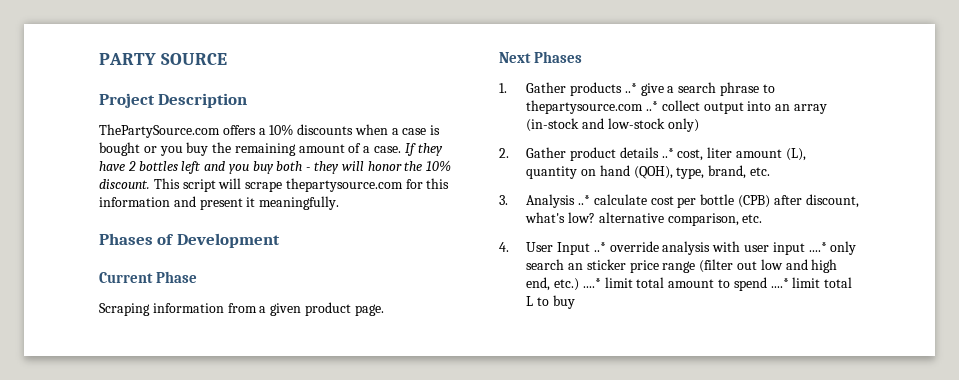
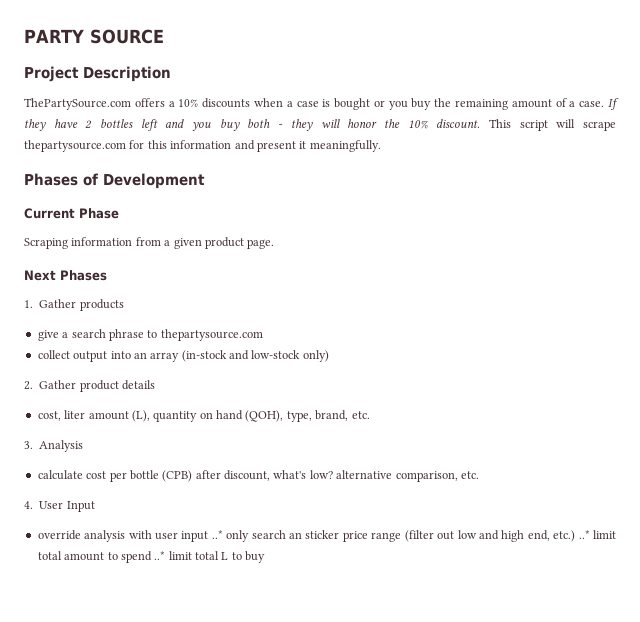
[624,83,637,93] ..* -> (124, 305) //
[646,101,659,111] ..* -> (263, 335) //
[661,148,674,158] ..* -> (155, 385) //
[578,195,591,205] ..* -> (84, 446) //
[593,242,606,252] ..* -> (95, 506) //
[808,242,827,252] ....* -> [211,530,223,539] ..*
[582,278,601,288] ....* -> [578,530,590,539] ..*
[770,278,789,288] ....* -> [154,551,166,560] ..*

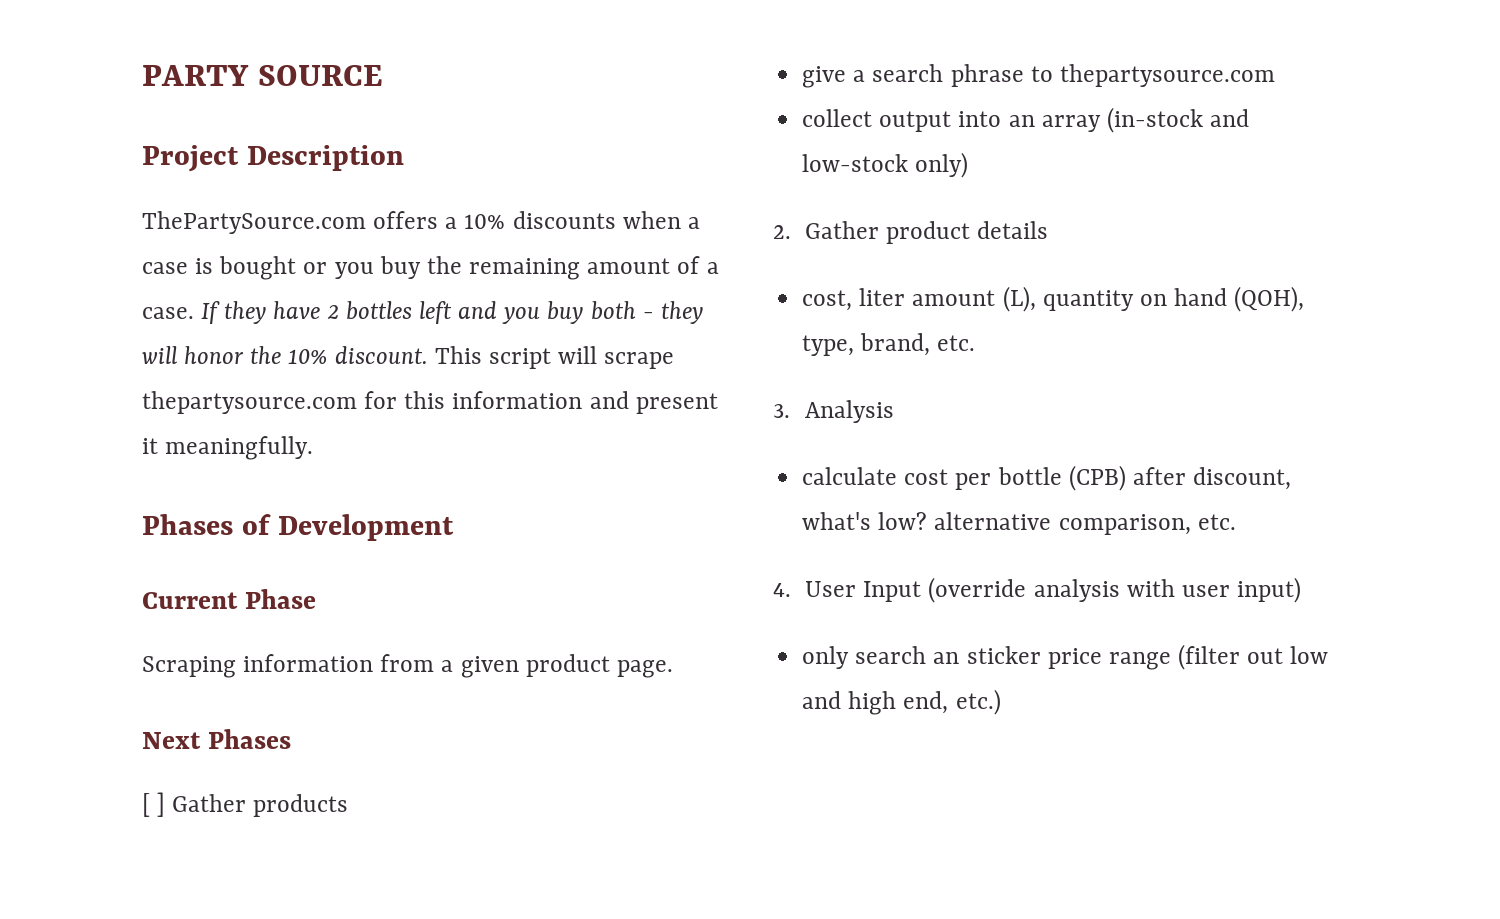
[24,300,33,308] 1. -> [142,792,166,817] [ ]
[37,530,81,540] // override -> [928,577,1027,603] (override
[181,530,223,542] input ..* -> [1237,577,1302,603] input) //
[578,530,617,539] [37,551,266,563] ..* limit total amount to spend ..* limit total L to buy -> (1001, 702) none

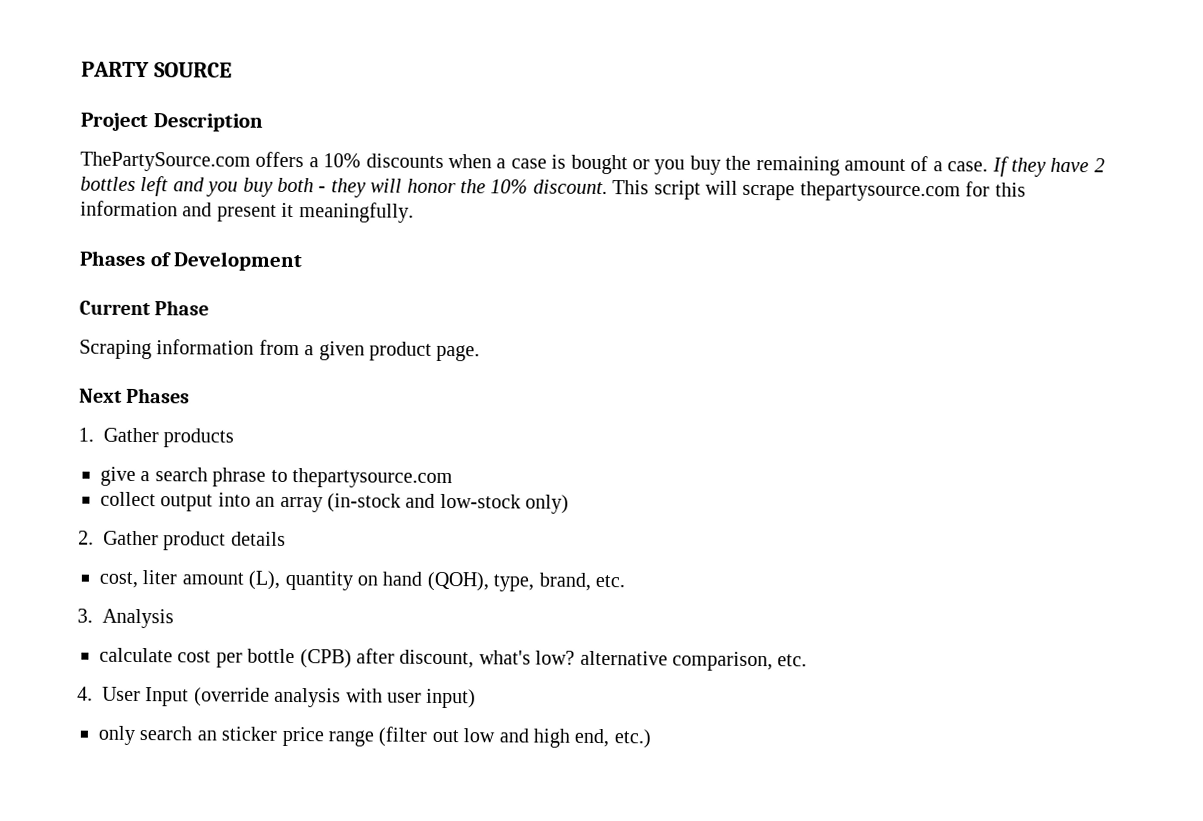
[142,792,166,817] [ ] -> [78,427,94,442] 1.

